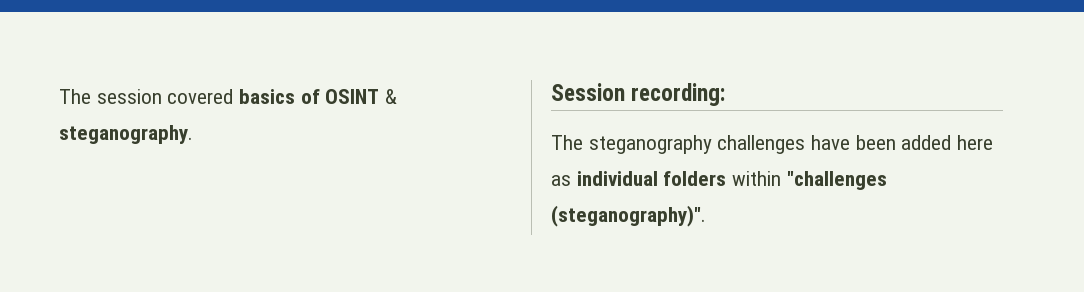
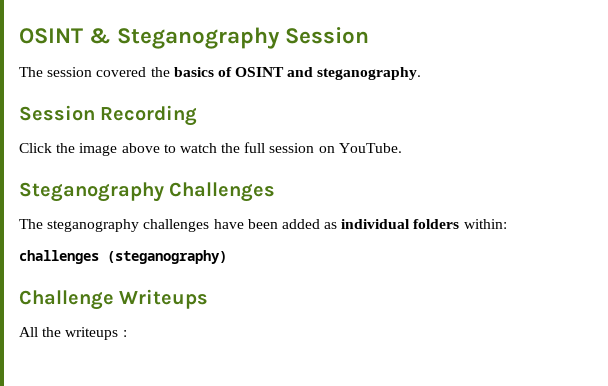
(59, 96) none -> [19,27,370,49] OSINT & Steganography Session //
(234, 96) none -> [150,67,170,77] the
[385,89,398,104] & -> [287,67,314,77] and
[631,83,726,106] recording: -> [100,105,198,126] [19,142,402,156] [19,182,276,202] Recording // Click the image above to watch the full session on YouTube. // Steganography Challenges
[957,135,994,150] here -> (320, 224) none
[732,171,887,190] [551,205,706,227] within "challenges (steganography)". -> [463,219,507,229] [19,250,227,264] [19,289,209,310] [19,327,127,340] within: // challenges (steganography) // Challenge Writeups // All the writeups :

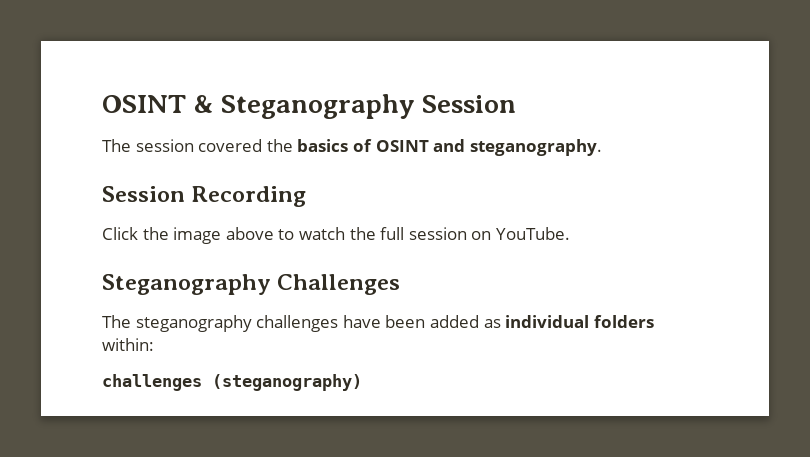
[19,289,209,310] [19,327,127,340] // Challenge Writeups // All the writeups : -> (362, 382) none

